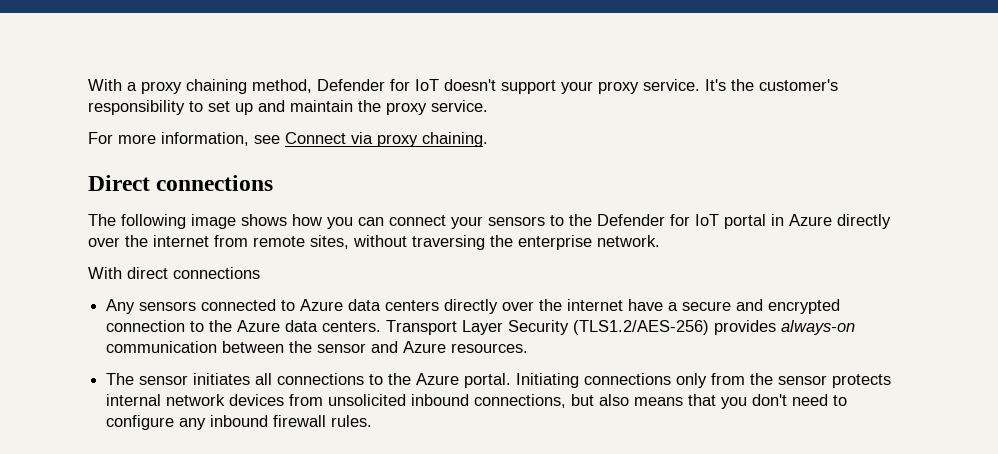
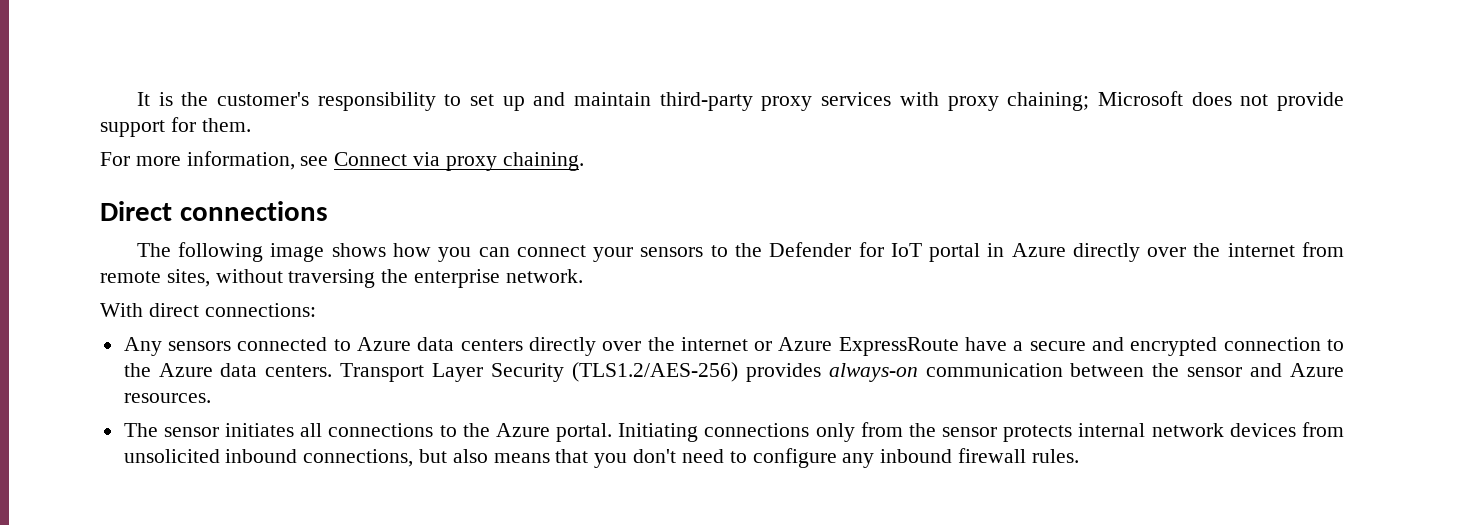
[88,79,726,94] With a proxy chaining method, Defender for IoT doesn't support your proxy service. It's -> [136,92,173,106] It is
[358,100,488,115] the proxy service. -> [659,91,1344,111] [100,117,251,137] third-party proxy services with proxy chaining; Microsoft does not provide support for them.
[173,267,260,279] connections -> [204,303,316,317] connections:
(624, 305) none -> [754,337,959,356] or Azure ExpressRoute

